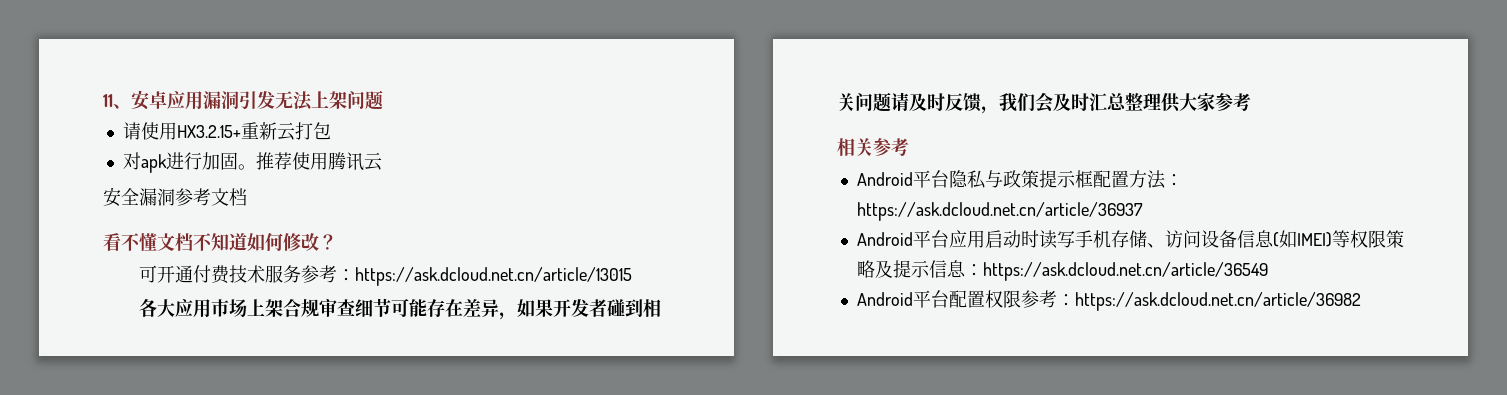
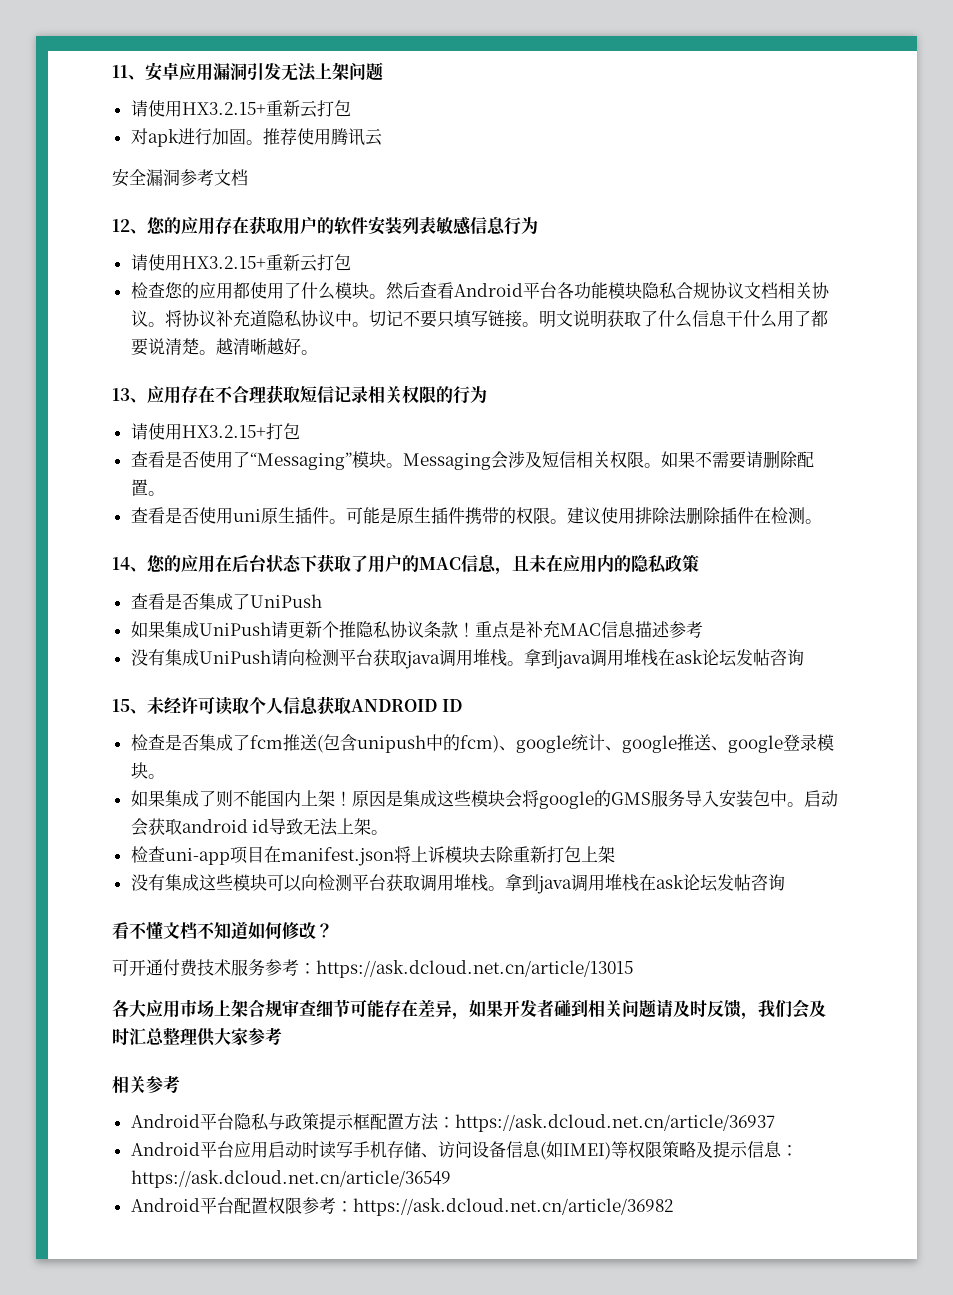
(247, 197) none -> [112,216,538,235] [130,254,351,272] [130,282,830,300] [130,309,828,328] [130,338,318,356] [112,385,487,404] [130,423,300,440] [130,450,814,470] [130,479,165,496] [130,506,822,525] [112,554,699,575] [130,593,322,610] [130,620,703,639] [130,649,804,669] [112,696,462,715] [130,734,834,753] [130,762,165,779] [130,790,838,809] [130,818,389,836] [130,846,615,866] [130,874,785,894] // 12、您的应用存在获取用户的软件安装列表敏感信息行为 // 请使用HX3.2.15+重新云打包 // 检查您的应用都使用了什么模块。然后查看Android平台各功能模块隐私合规协议文档相关协议。将协议补充道隐私协议中。切记不要只填写链接。明文说明获取了什么信息干什么用了都要说清楚。越清晰越好。 // 13、应用存在不合理获取短信记录相关权限的行为 // 请使用HX3.2.15+打包 // 查看是否使用了“Messaging”模块。Messaging会涉及短信相关权限。如果不需要请删除配置。 // 查看是否使用uni原生插件。可能是原生插件携带的权限。建议使用排除法删除插件在检测。 // 14、您的应用在后台状态下获取了用户的MAC信息，且未在应用内的隐私政策 // 查看是否集成了UniPush // 如果集成UniPush请更新个推隐私协议条款！重点是补充MAC信息描述参考 // 没有集成UniPush请向检测平台获取java调用堆栈。拿到java调用堆栈在ask论坛发帖咨询 // 15、未经许可读取个人信息获取ANDROID ID // 检查是否集成了fcm推送(包含unipush中的fcm)、google统计、google推送、google登录模块。 // 如果集成了则不能国内上架！原因是集成这些模块会将google的GMS服务导入安装包中。启动会获取android id导致无法上架。 // 检查uni-app项目在manifest.json将上诉模块去除重新打包上架 // 没有集成这些模块可以向检测平台获取调用堆栈。拿到java调用堆栈在ask论坛发帖咨询

